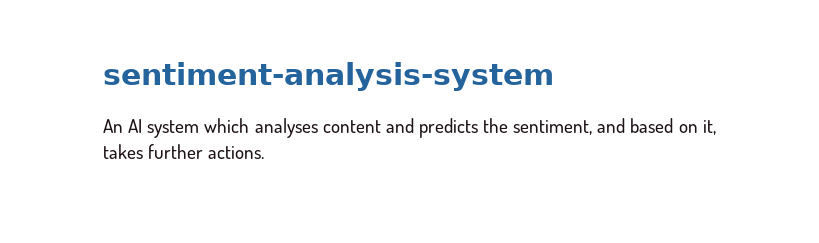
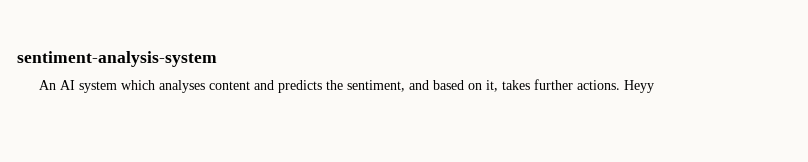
(265, 152) none -> [623,80,654,93] Heyy

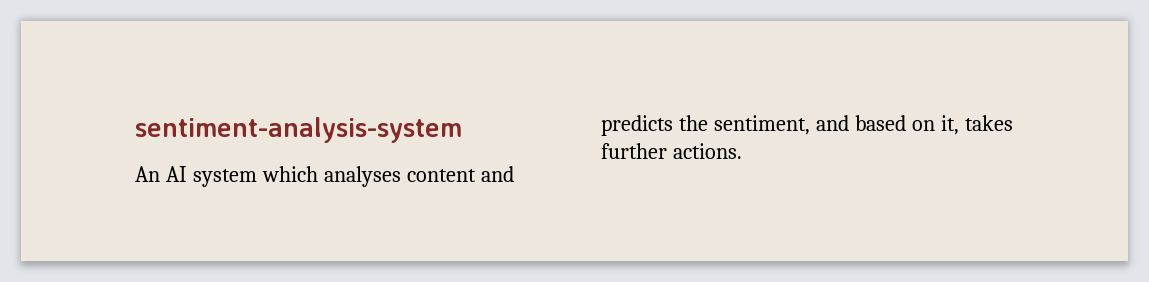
[623,80,654,93] Heyy -> (742, 151) none

